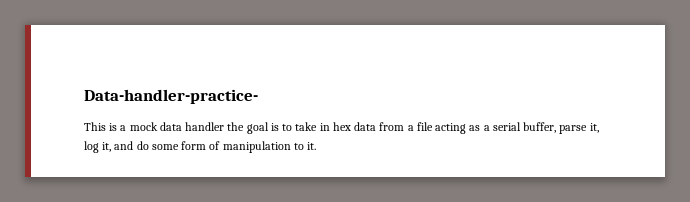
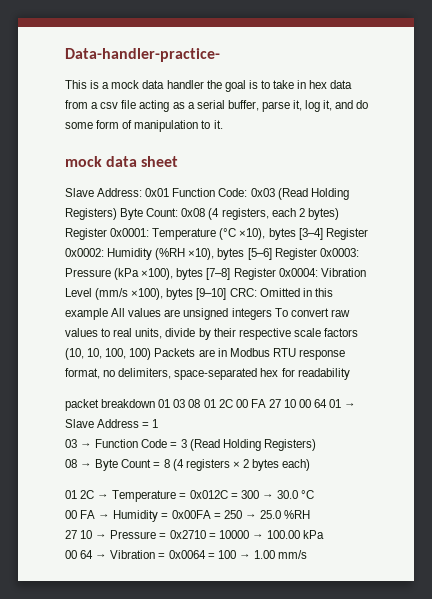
(414, 128) none -> [100,102,119,109] csv
(317, 146) none -> [65,156,179,167] [65,188,349,200] [65,208,339,220] [65,228,368,240] [65,248,359,260] [65,268,366,280] [65,288,333,300] [65,308,350,320] [65,328,358,340] [65,348,345,360] [65,368,350,380] [65,399,357,411] [65,419,159,428] [65,439,316,451] [65,459,311,471] [65,490,315,502] [65,510,311,522] [65,530,325,539] [65,550,308,559] // mock data sheet // Slave Address: 0x01 Function Code: 0x03 (Read Holding Registers) Byte Count: 0x08 (4 registers, each 2 bytes) Register 0x0001: Temperature (°C ×10), bytes [3–4] Register 0x0002: Humidity (%RH ×10), bytes [5–6] Register 0x0003: Pressure (kPa ×100), bytes [7–8] Register 0x0004: Vibration Level (mm/s ×100), bytes [9–10] CRC: Omitted in this example All values are unsigned integers To convert raw values to real units, divide by their respective scale factors (10, 10, 100, 100) Packets are in Modbus RTU response format, no delimiters, space-separated hex for readability // packet breakdown 01 03 08 01 2C 00 FA 27 10 00 64 01 → Slave Address = 1 // 03 → Function Code = 3 (Read Holding Registers) // 08 → Byte Count = 8 (4 registers × 2 bytes each) // 01 2C → Temperature = 0x012C = 300 → 30.0 °C // 00 FA → Humidity = 0x00FA = 250 → 25.0 %RH // 27 10 → Pressure = 0x2710 = 10000 → 100.00 kPa // 00 64 → Vibration = 0x0064 = 100 → 1.00 mm/s

